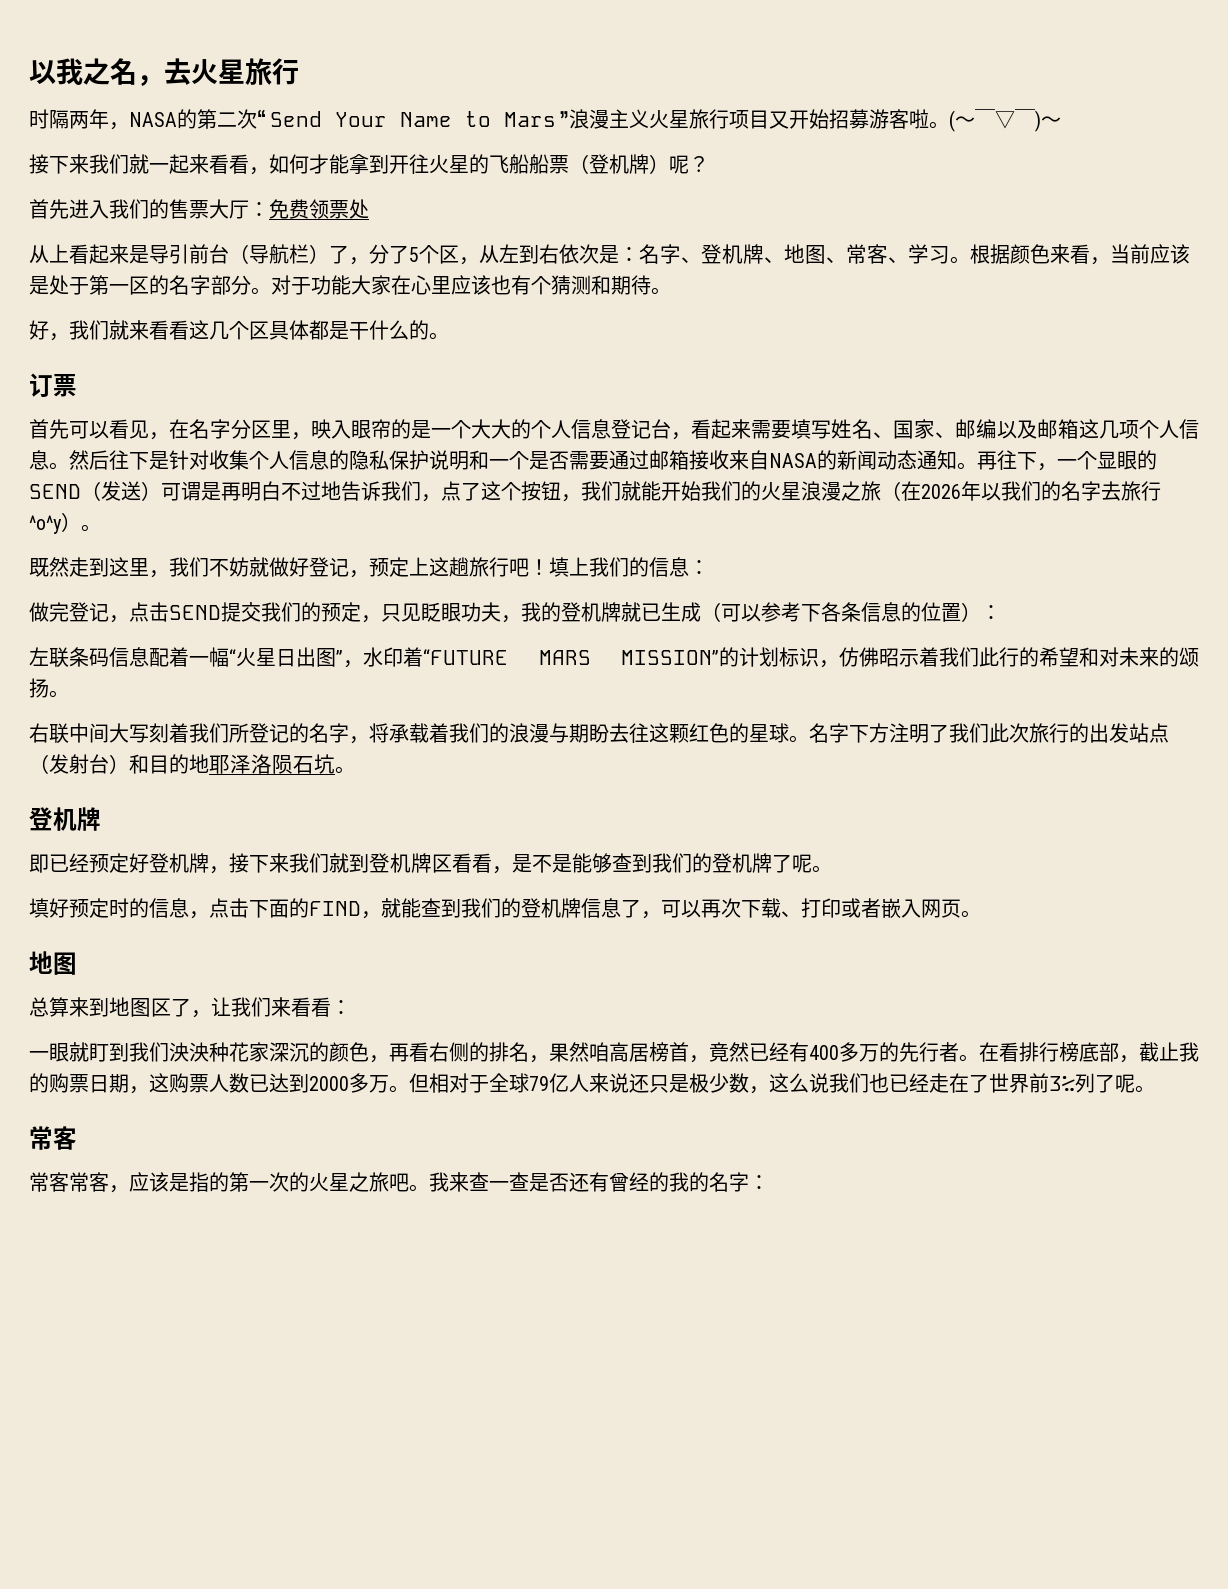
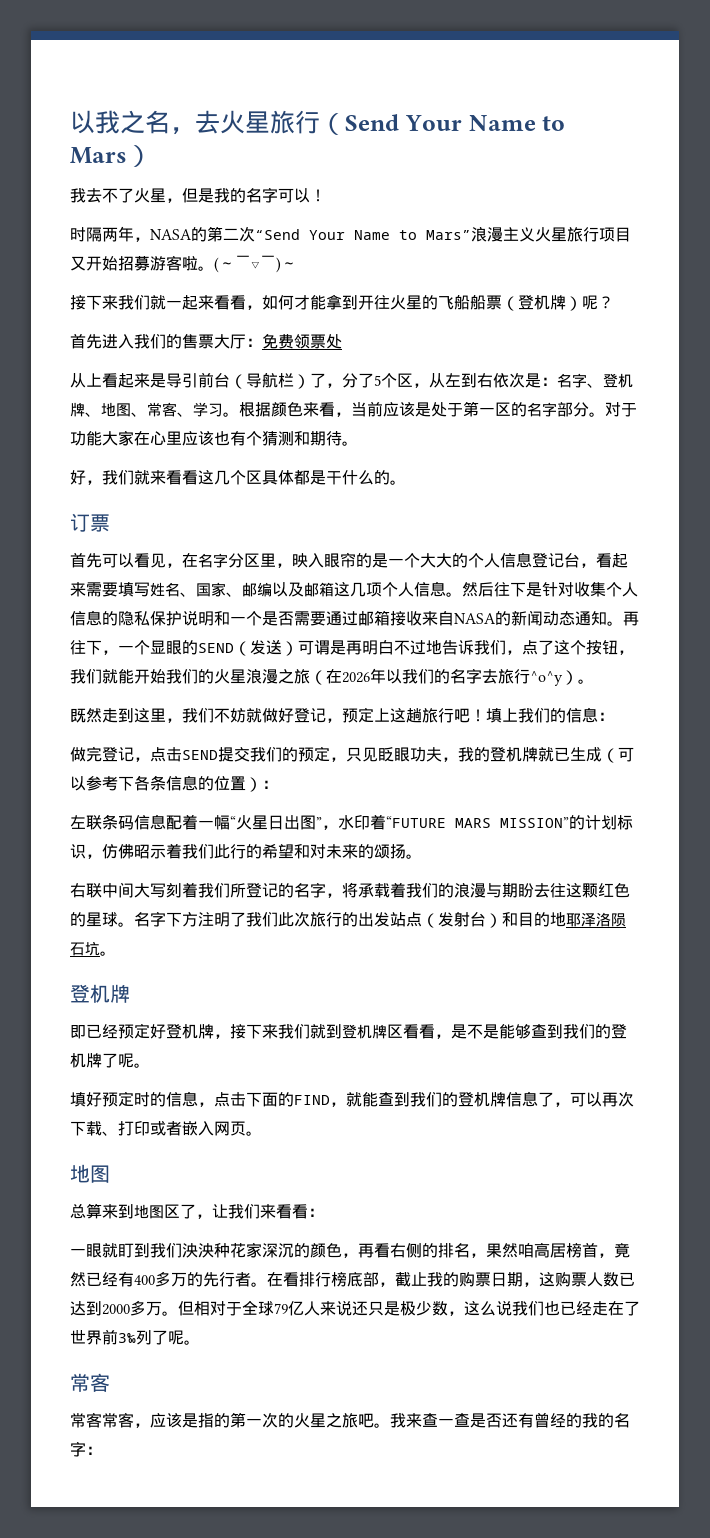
(299, 71) none -> [320,113,566,135] [70,145,152,167] [70,187,326,203] （Send Your Name to Mars） // 我去不了火星，但是我的名字可以！

